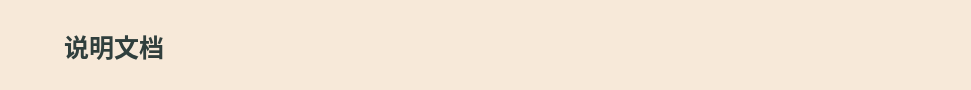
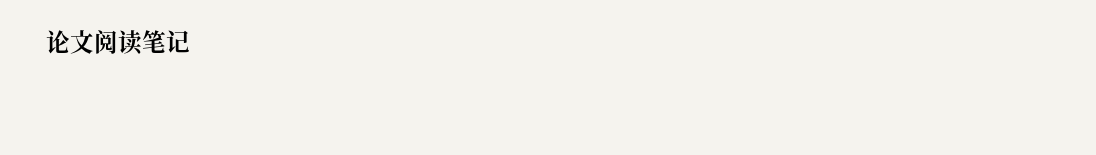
[64,35,164,61] 说明文档 -> [46,30,190,55] 论文阅读笔记

